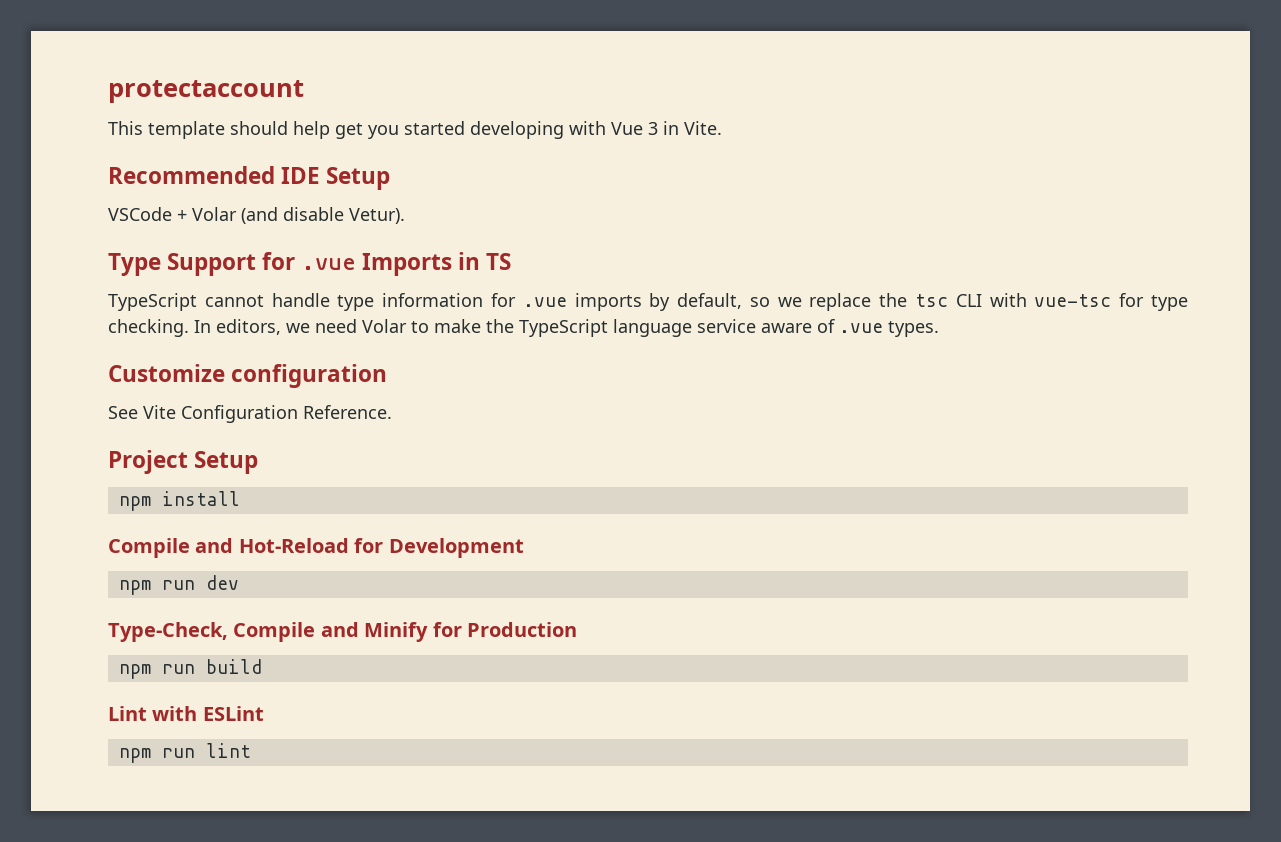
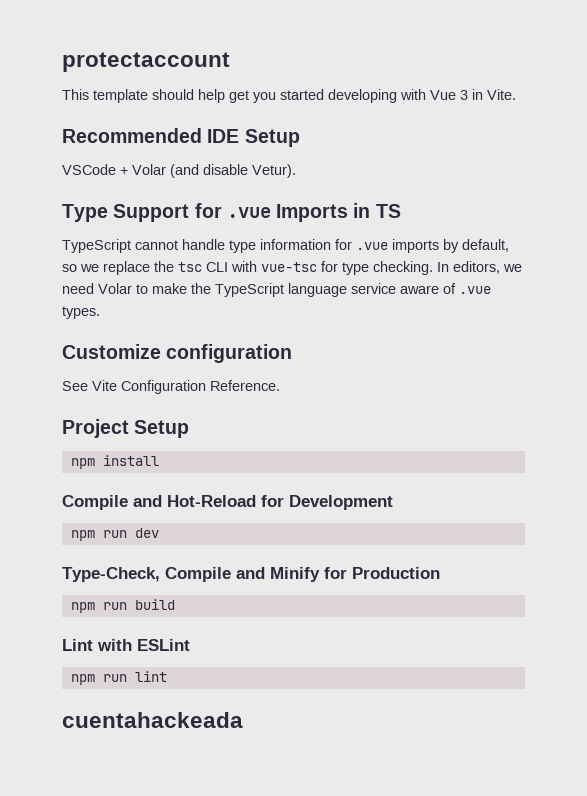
(251, 750) none -> [62,712,243,728] // cuentahackeada

